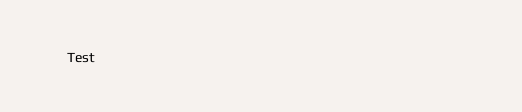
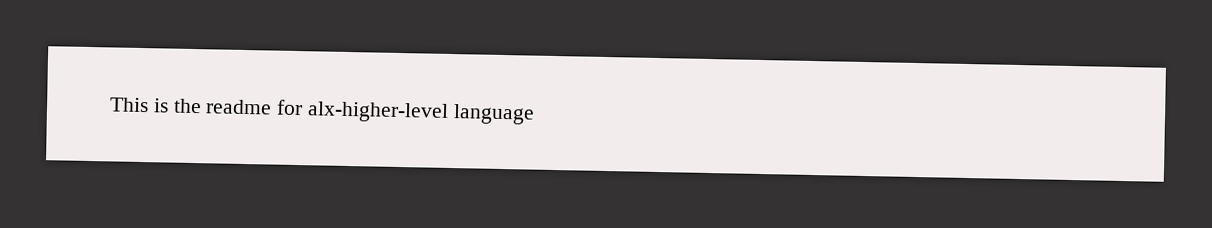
[67,52,95,63] Test -> [109,97,535,125] This is the readme for alx-higher-level language

